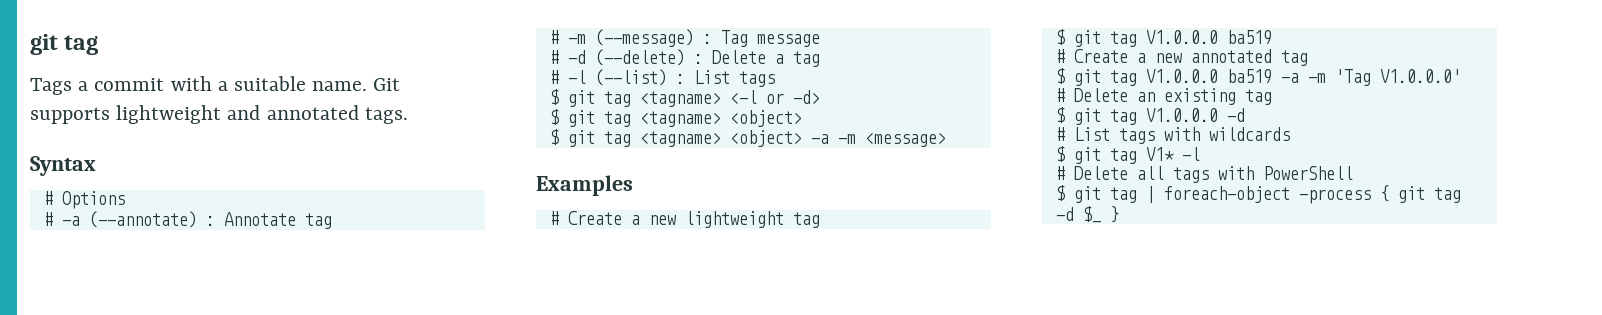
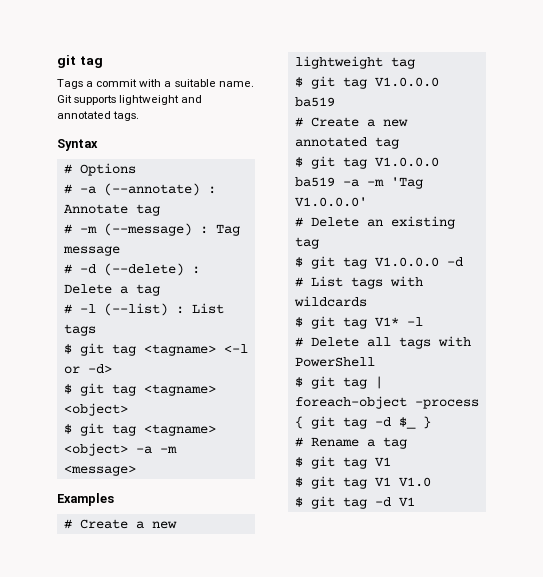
(1119, 214) none -> [294,437,407,449] [294,456,391,469] [294,476,431,489] [294,496,415,509] // # Rename a tag // $ git tag V1 // $ git tag V1 V1.0 // $ git tag -d V1

